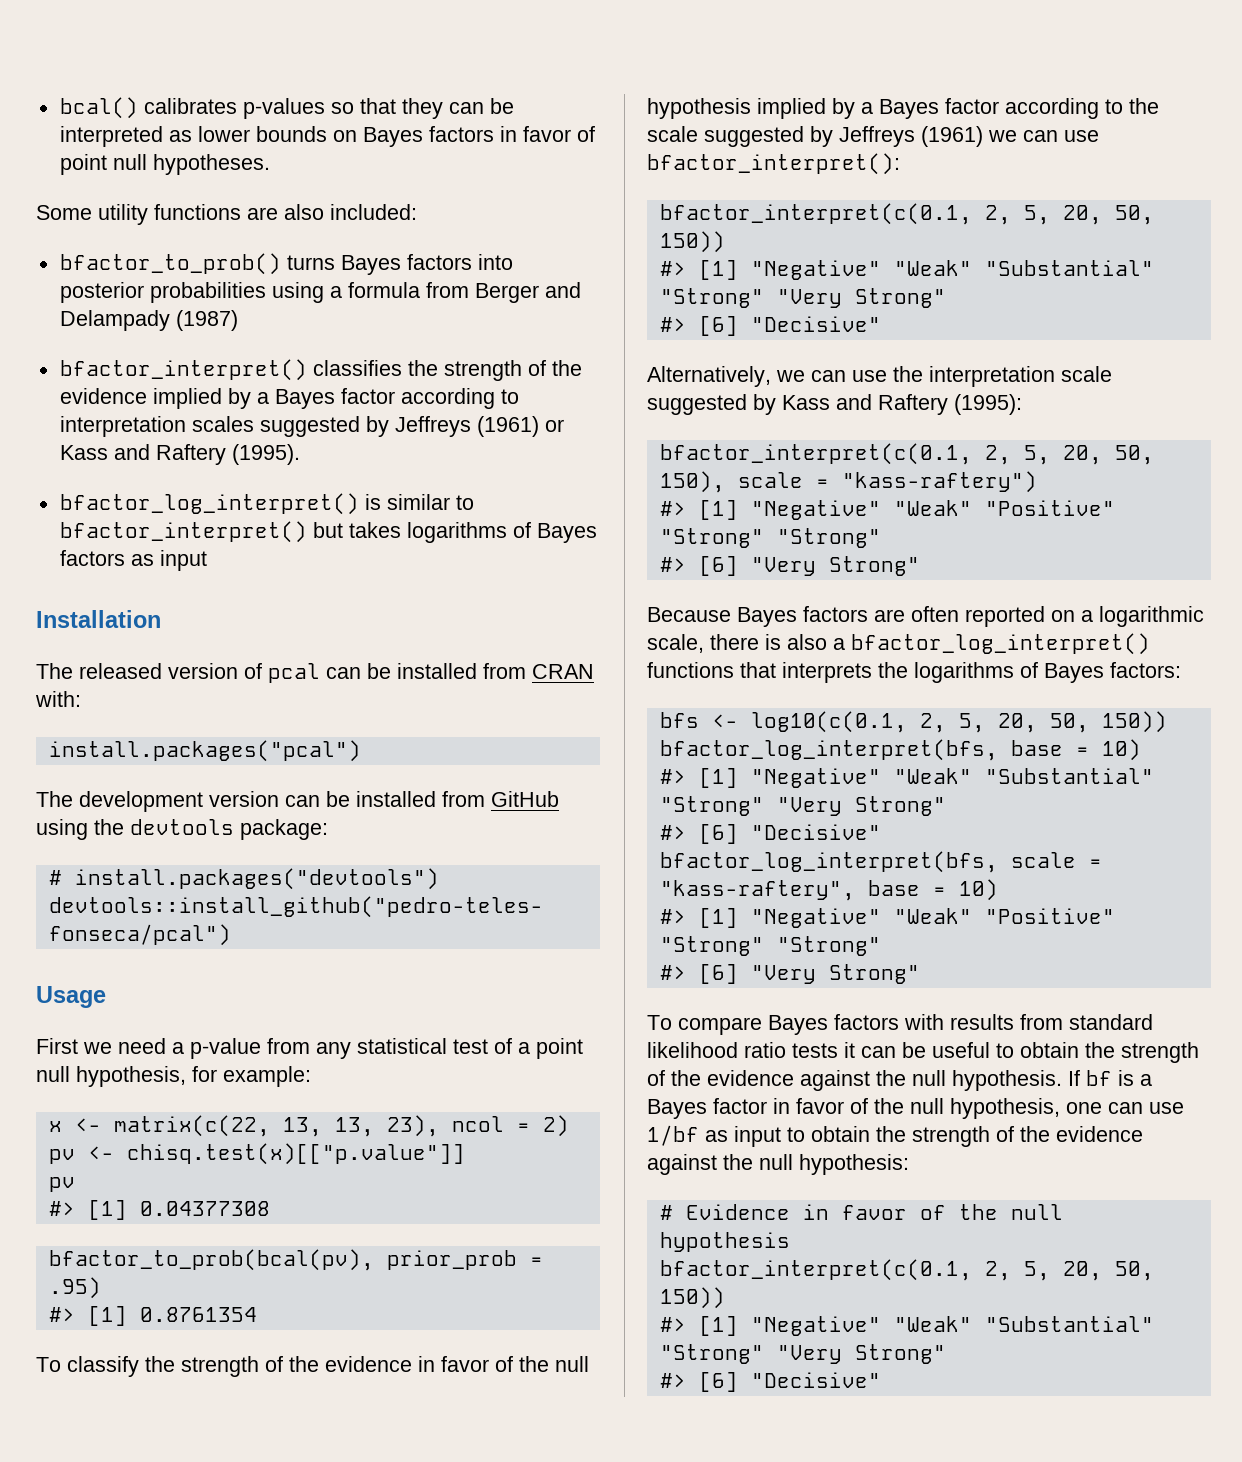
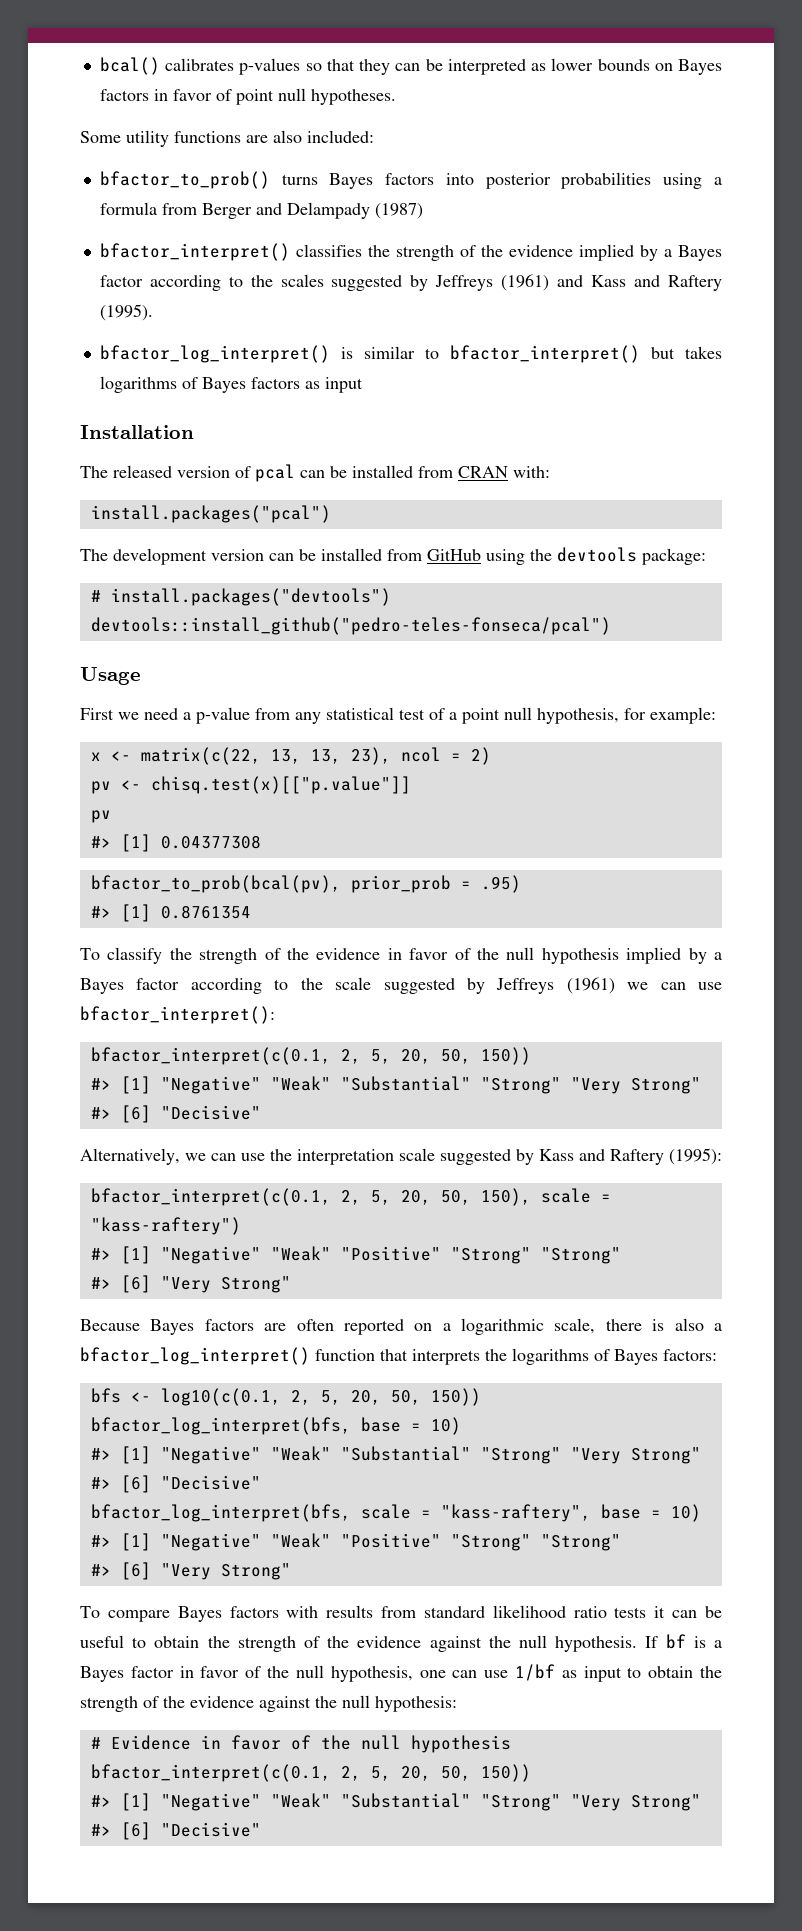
[59,416,186,437] interpretation -> [250,275,273,287] the
[544,419,564,432] or -> [557,275,584,287] and
[647,662,734,678] functions -> [315,1349,375,1361] function

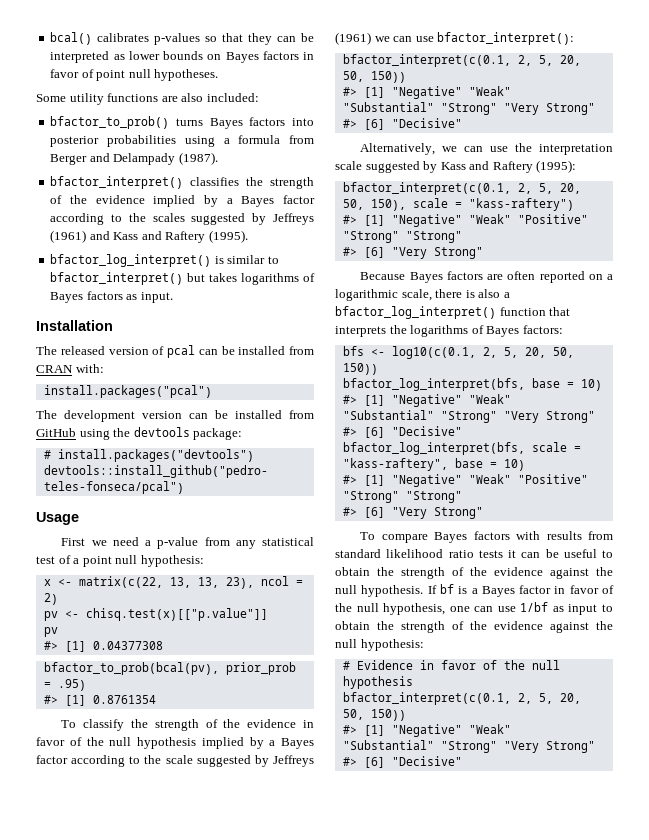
[374,203,423,219] (1987) -> [178,152,218,165] (1987).
[324,377,363,393] input -> [140,292,173,303] input.
[537,707,716,724] hypothesis, for example: -> [140,555,204,567] hypothesis:

